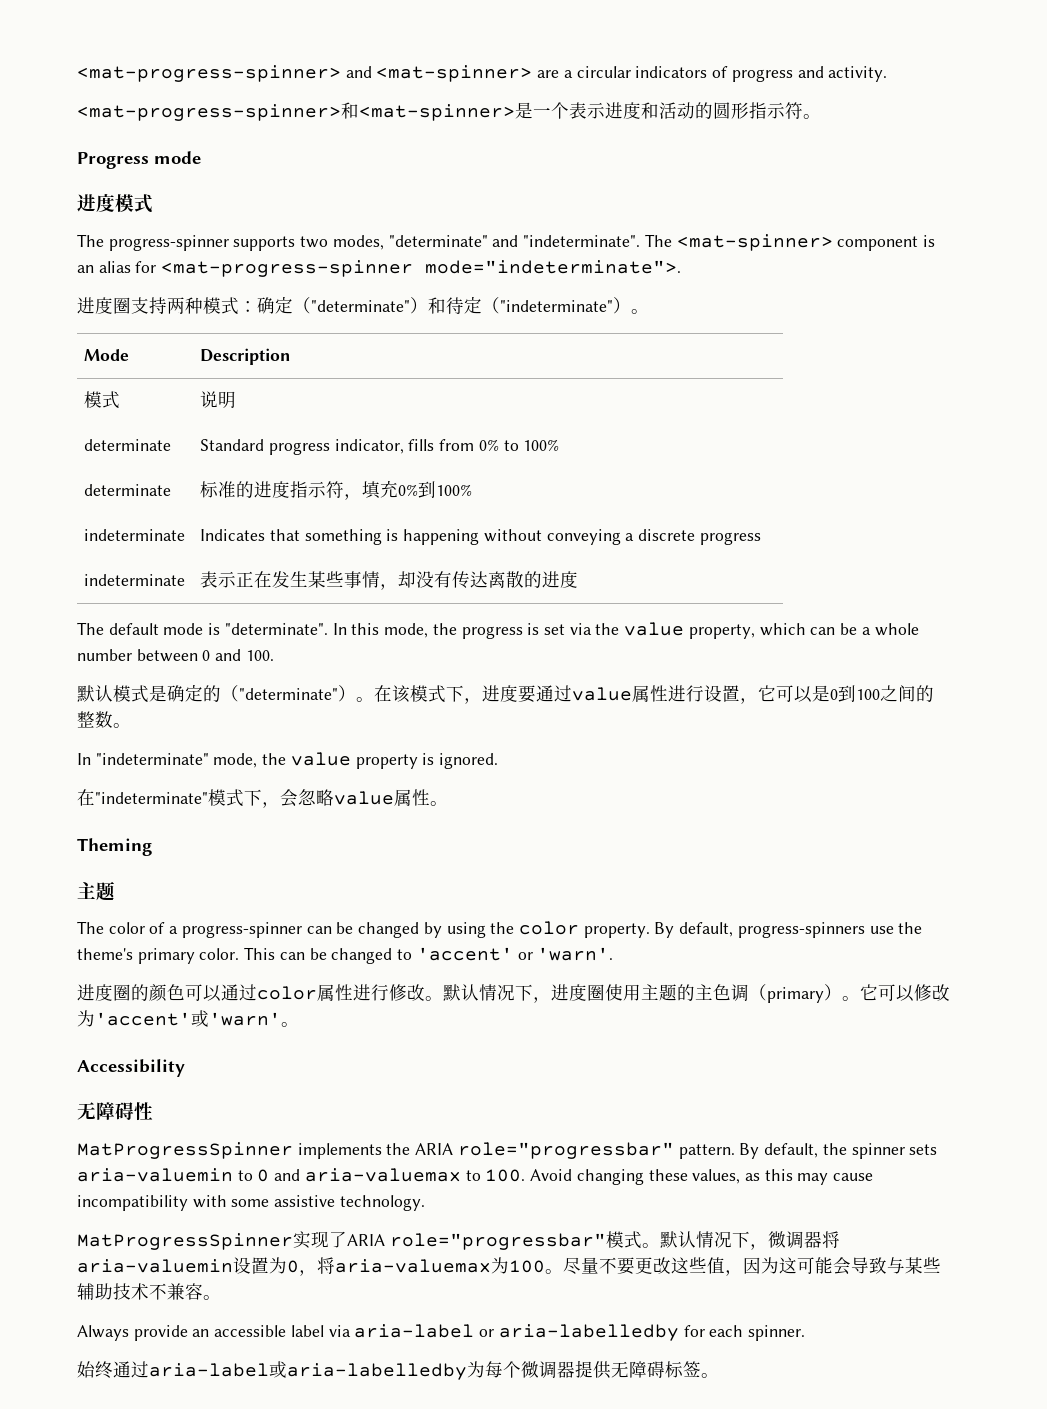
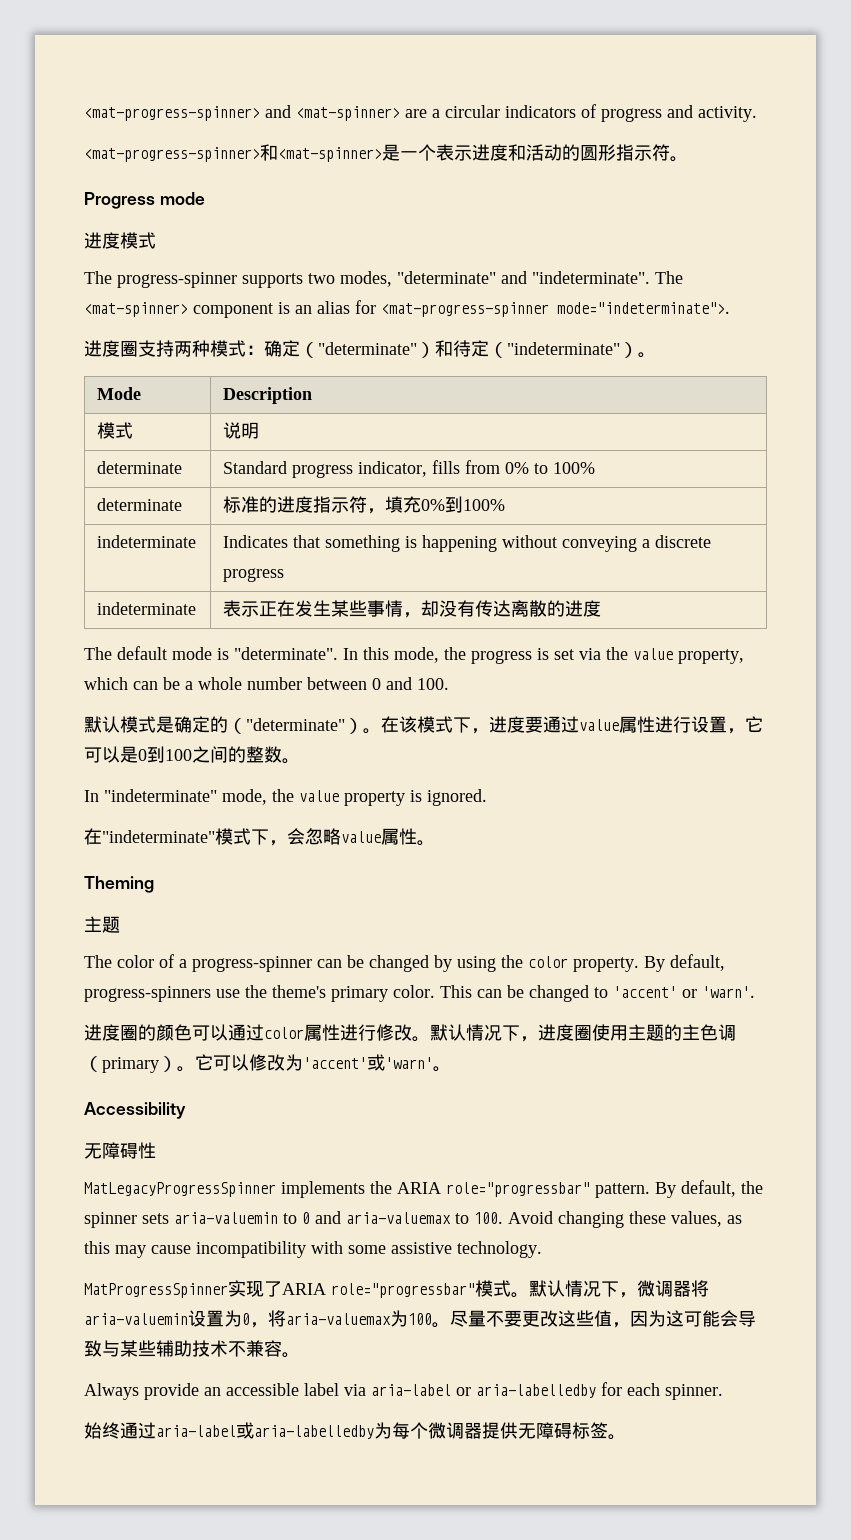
[77,1142,293,1159] MatProgressSpinner -> [84,1182,276,1197] MatLegacyProgressSpinner

